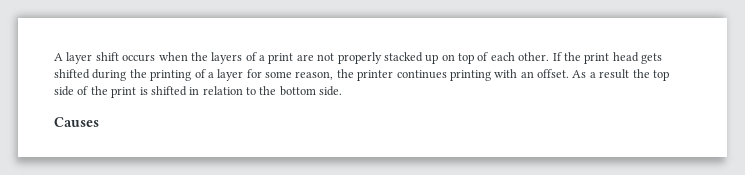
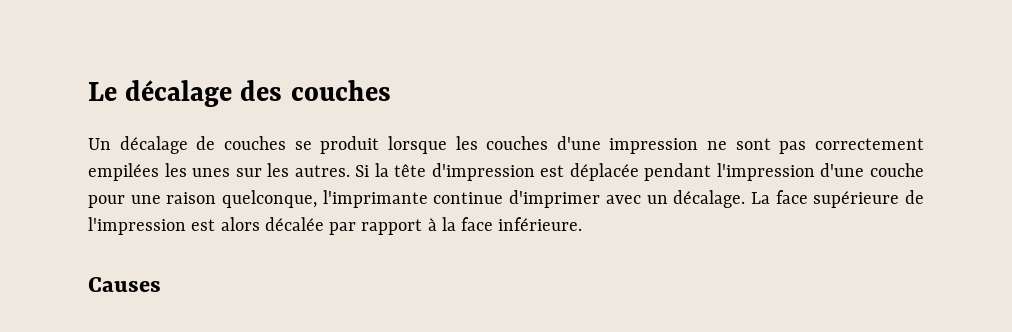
[54,52,662,64] [54,69,669,81] [54,86,343,98] A layer shift occurs when the layers of a print are not properly stacked up on top of each other. If the print head gets shifted during the printing of a layer for some reason, the printer continues printing with an offset. As a result the top side of the print is shifted in relation to the bottom side. -> [88,80,391,107] [88,136,924,154] [88,163,924,181] [88,190,925,208] [88,217,583,235] Le décalage des couches // Un décalage de couches se produit lorsque les couches d'une impression ne sont pas correctement empilées les unes sur les autres. Si la tête d'impression est déplacée pendant l'impression d'une couche pour une raison quelconque, l'imprimante continue d'imprimer avec un décalage. La face supérieure de l'impression est alors décalée par rapport à la face inférieure.

